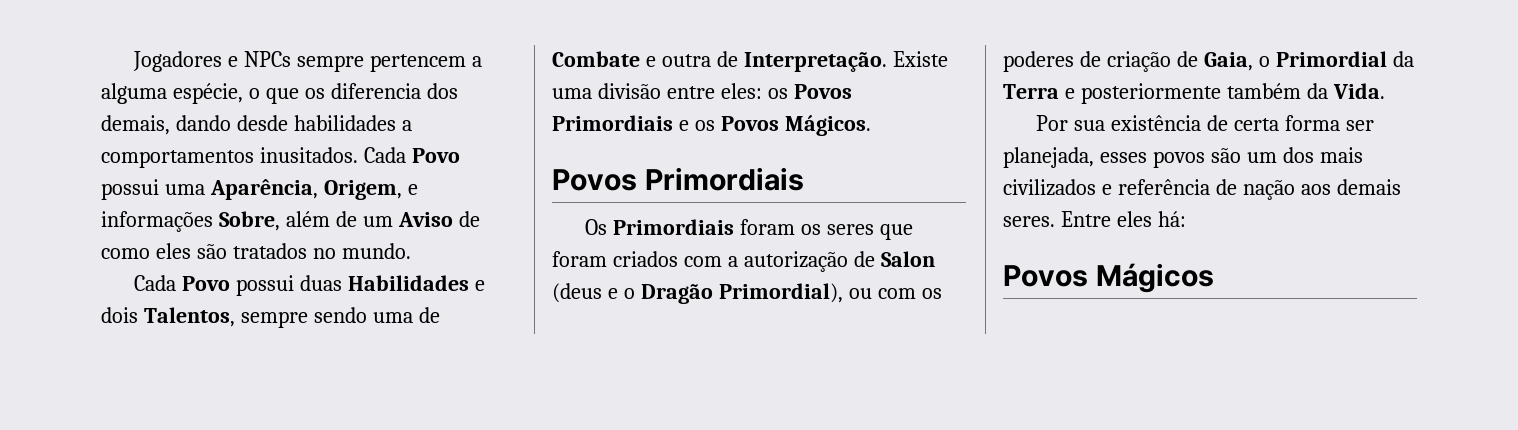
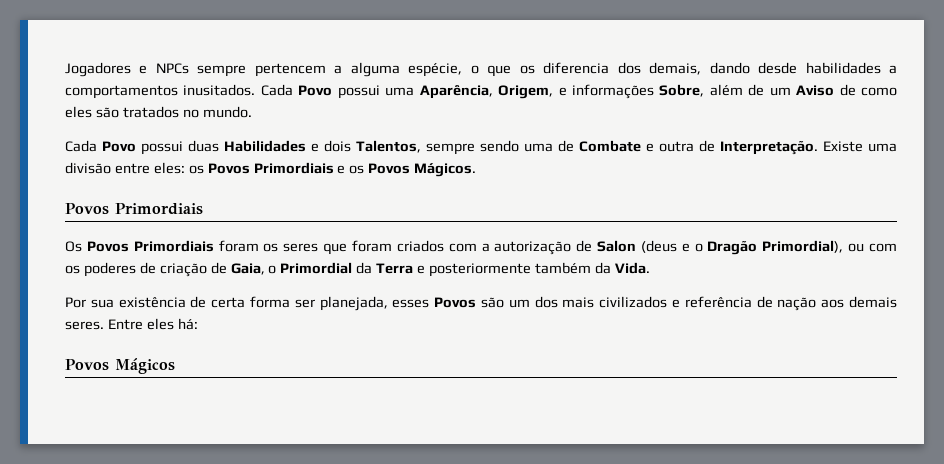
(607, 227) none -> [86,241,129,252] Povos
[1152,151,1205,168] povos -> [434,297,477,308] Povos

